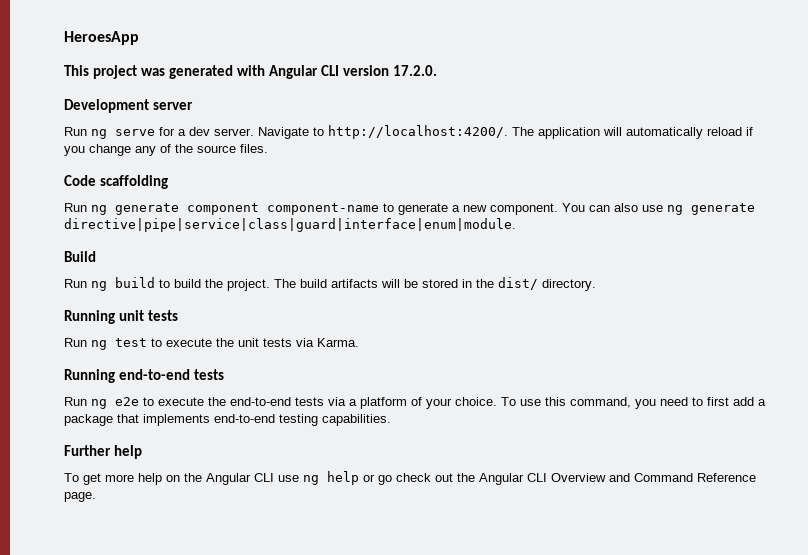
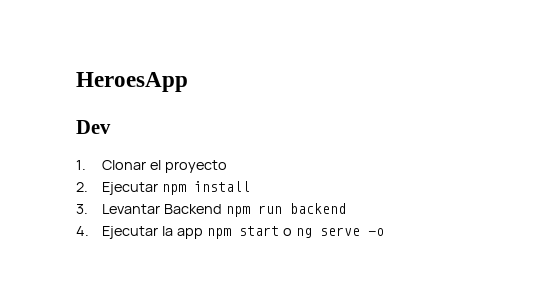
[64,65,438,79] [64,99,194,113] [64,125,753,139] [64,144,268,156] [64,175,169,189] [64,203,755,215] [64,218,516,232] [64,251,96,262] [64,277,596,291] [64,310,179,324] [64,338,359,350] [64,369,225,383] [64,397,766,409] [64,414,391,426] [64,445,143,459] [64,471,756,485] [64,492,96,502] This project was generated with Angular CLI version 17.2.0. // Development server // Run ng serve for a dev server. Navigate to http://localhost:4200/. The application will automatically reload if you change any of the source files. // Code scaffolding // Run ng generate component component-name to generate a new component. You can also use ng generate directive|pipe|service|class|guard|interface|enum|module. // Build // Run ng build to build the project. The build artifacts will be stored in the dist/ directory. // Running unit tests // Run ng test to execute the unit tests via Karma. // Running end-to-end tests // Run ng e2e to execute the end-to-end tests via a platform of your choice. To use this command, you need to first add a package that implements end-to-end testing capabilities. // Further help // To get more help on the Angular CLI use ng help or go check out the Angular CLI Overview and Command Reference page. -> [76,120,111,134] [76,160,228,173] [76,181,251,195] [76,203,347,217] [76,226,384,239] Dev // 1. Clonar el proyecto // 2. Ejecutar npm install // 3. Levantar Backend npm run backend // 4. Ejecutar la app npm start o ng serve -o

